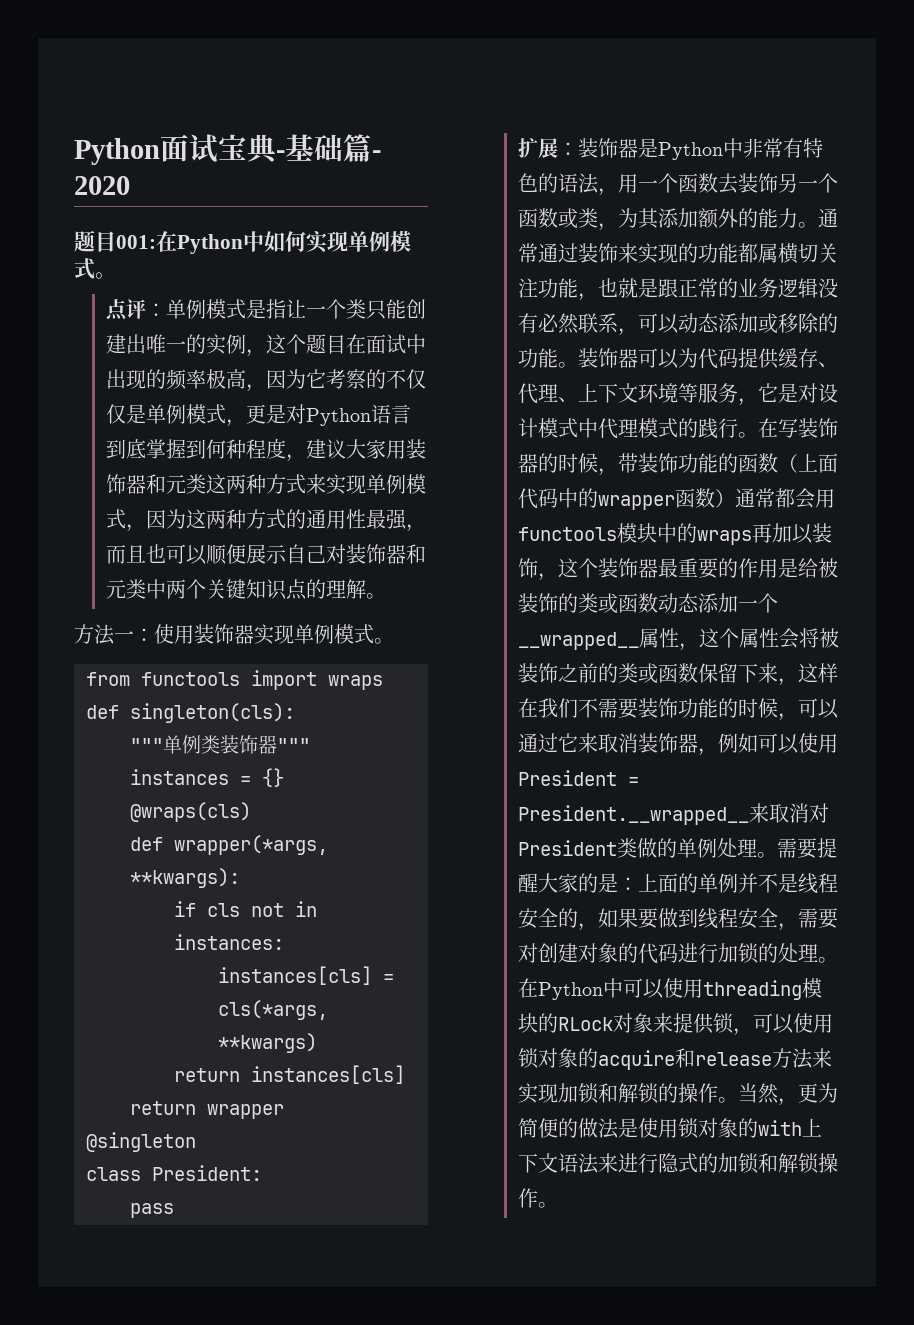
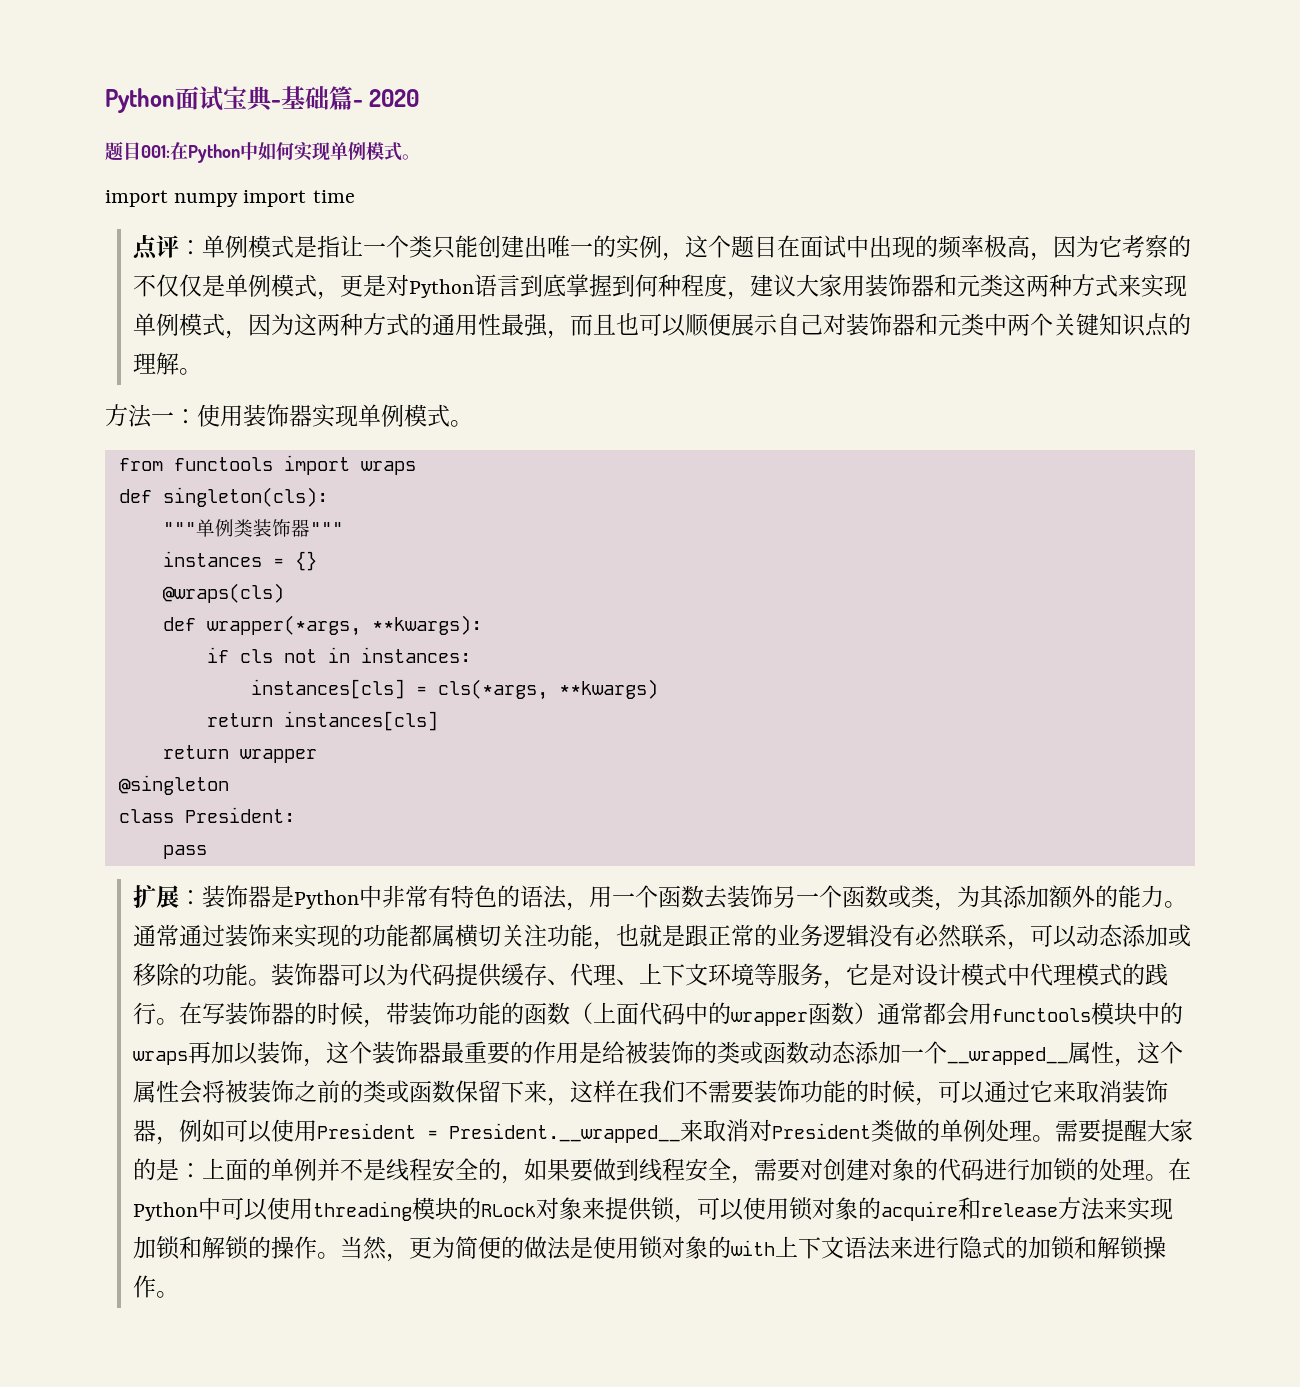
(116, 275) none -> [105,190,355,207] // import numpy import time

